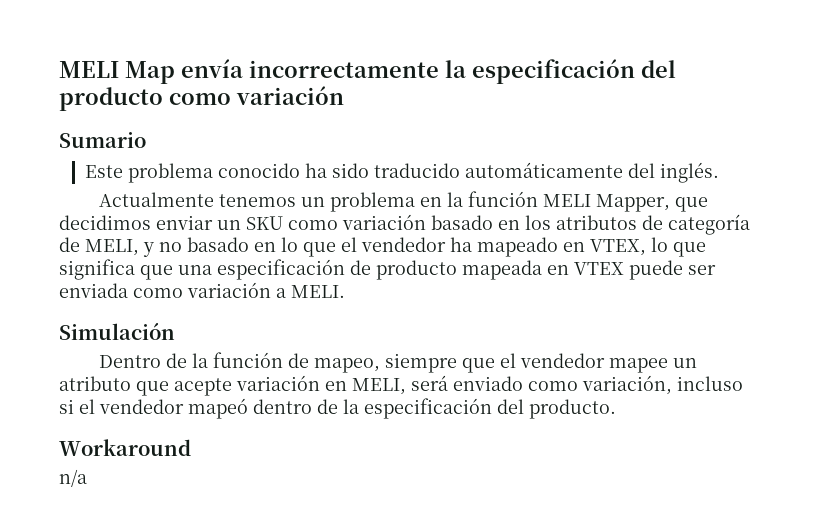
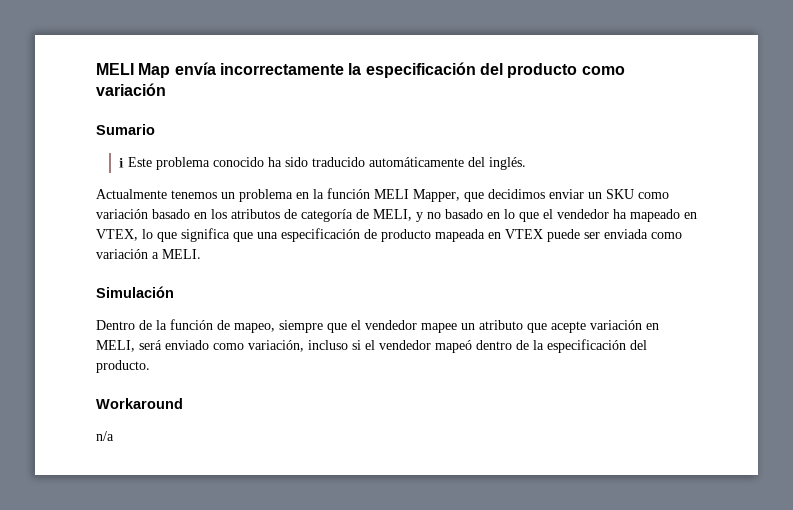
(146, 140) none -> [118,157,124,168] ℹ

